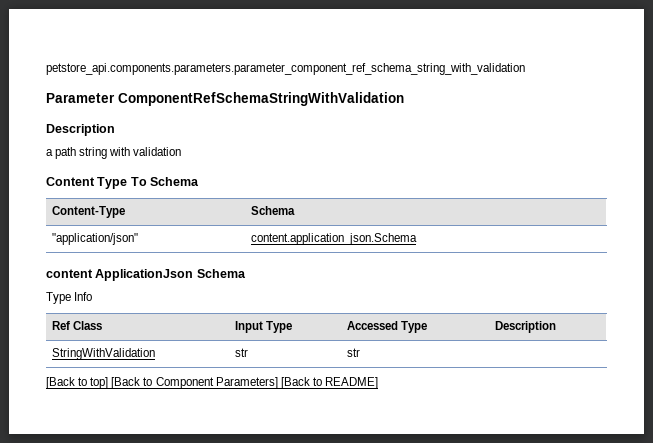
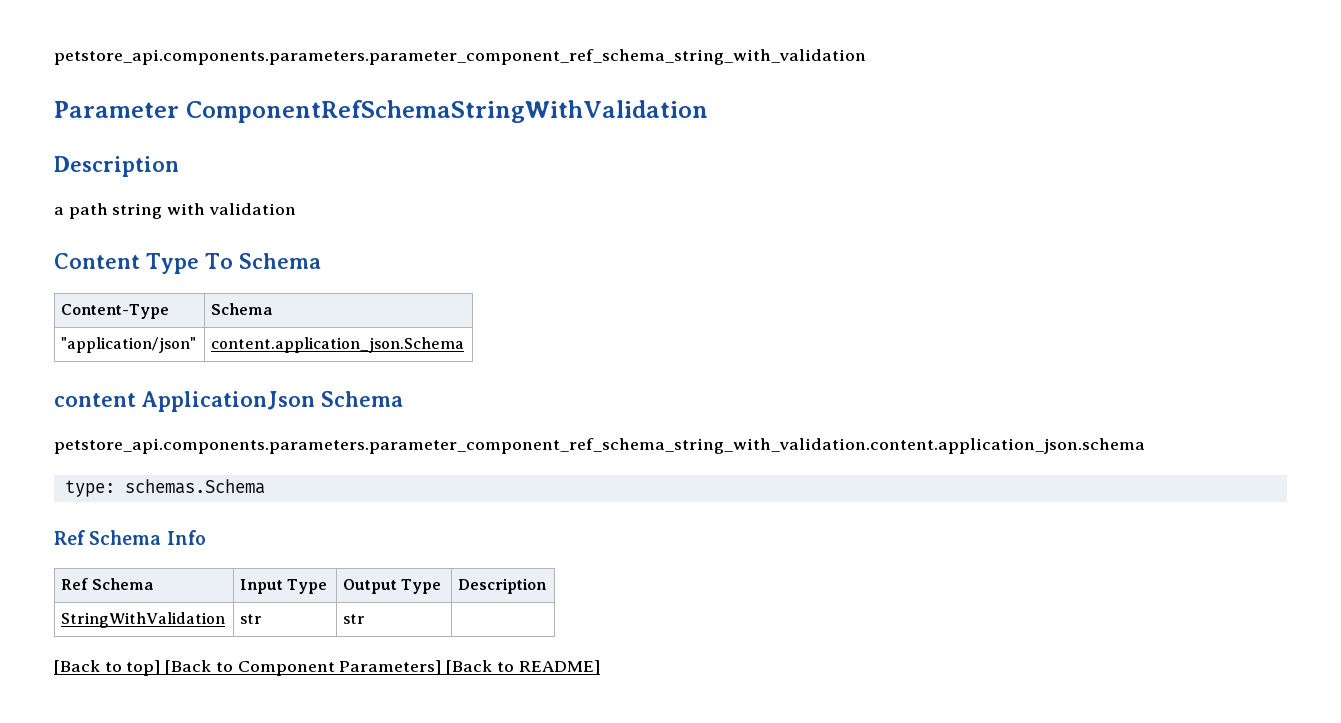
[46,292,71,304] Type -> [54,438,1145,454] [64,479,265,497] [54,530,162,545] petstore_api.components.parameters.parameter_component_ref_schema_string_with_validation.content.application_json.schema // type: schemas.Schema // Ref Schema
[72,321,102,330] Class -> [92,578,155,590] Schema
[346,321,398,330] Accessed -> [343,579,398,594] Output

